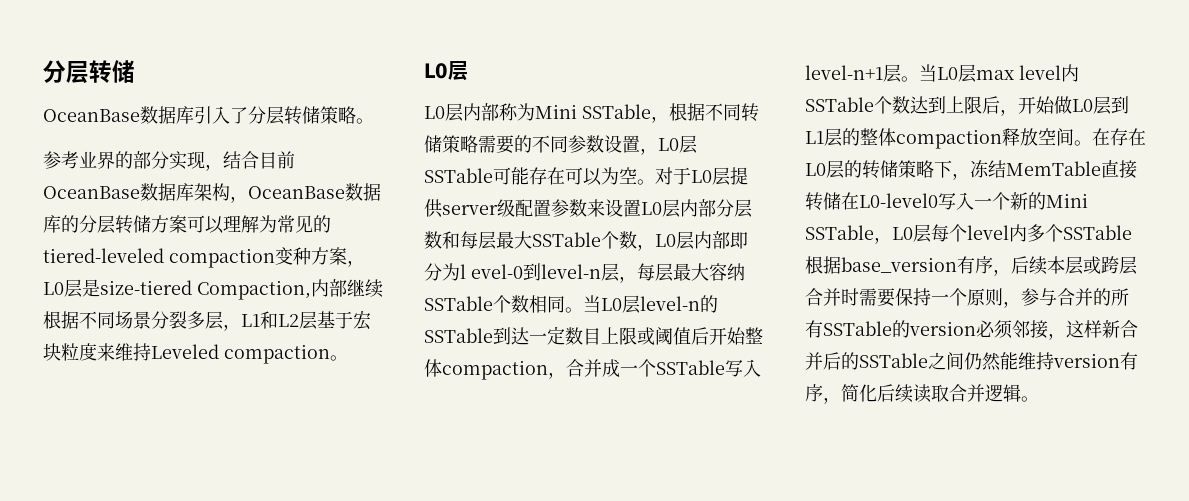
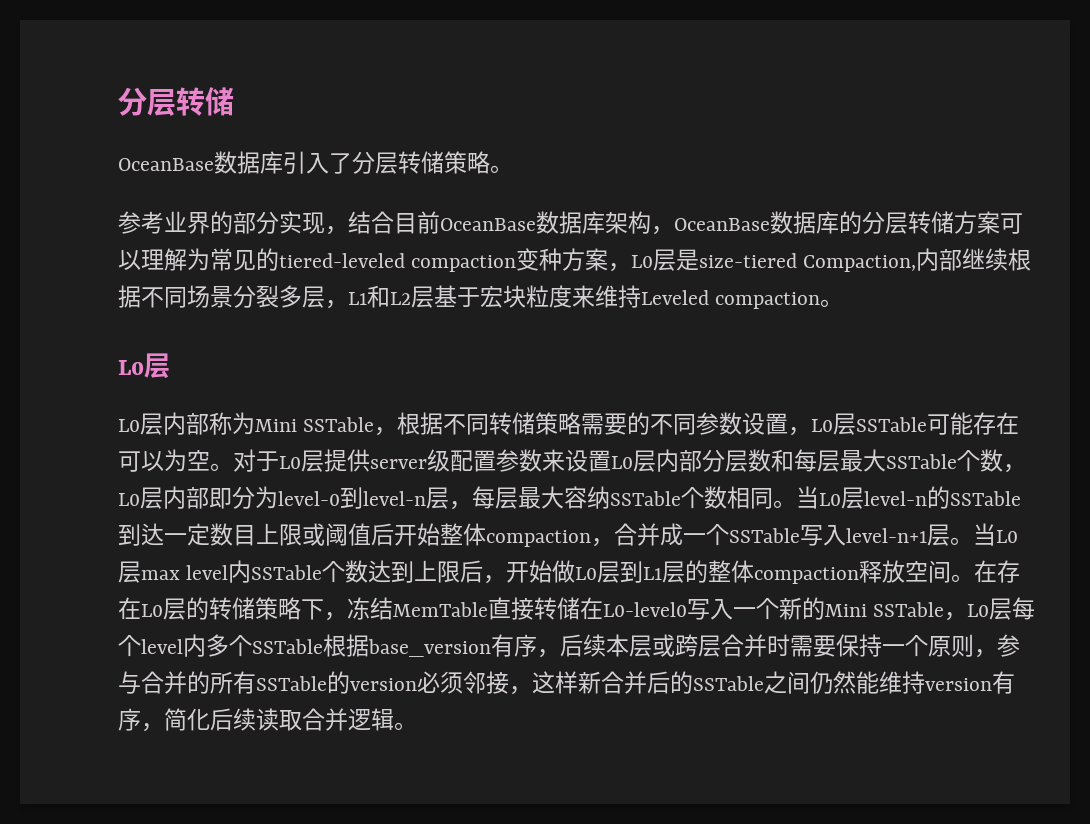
[460,264,523,279] l evel-0 -> [278,491,340,506] level-0

